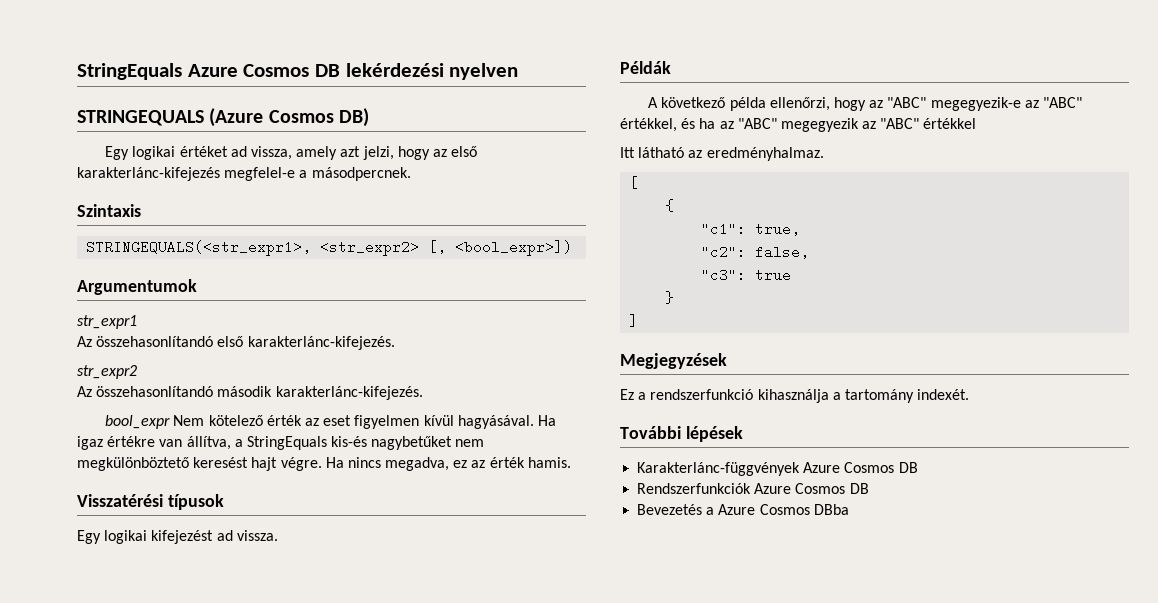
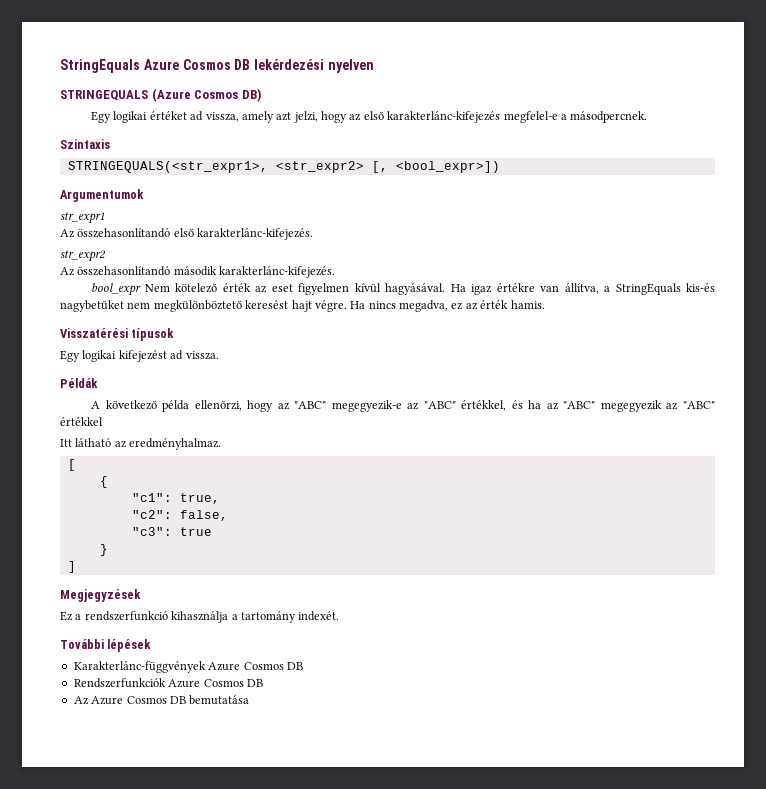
[637,504,849,515] Bevezetés a Azure Cosmos DBba -> [73,695,250,705] Az Azure Cosmos DB bemutatása

